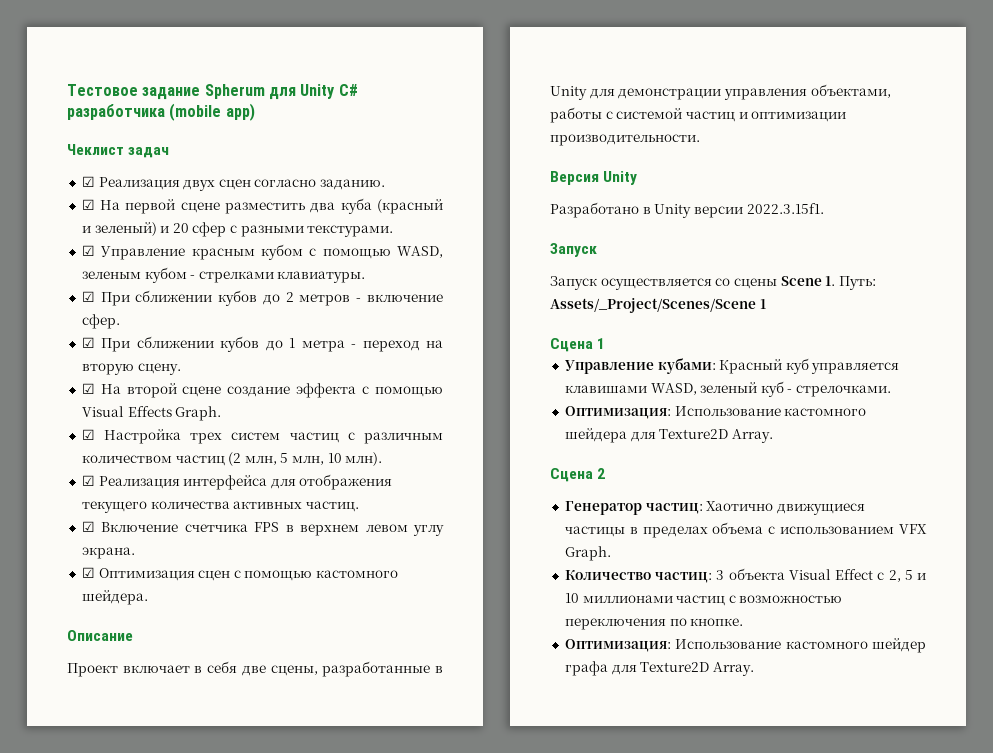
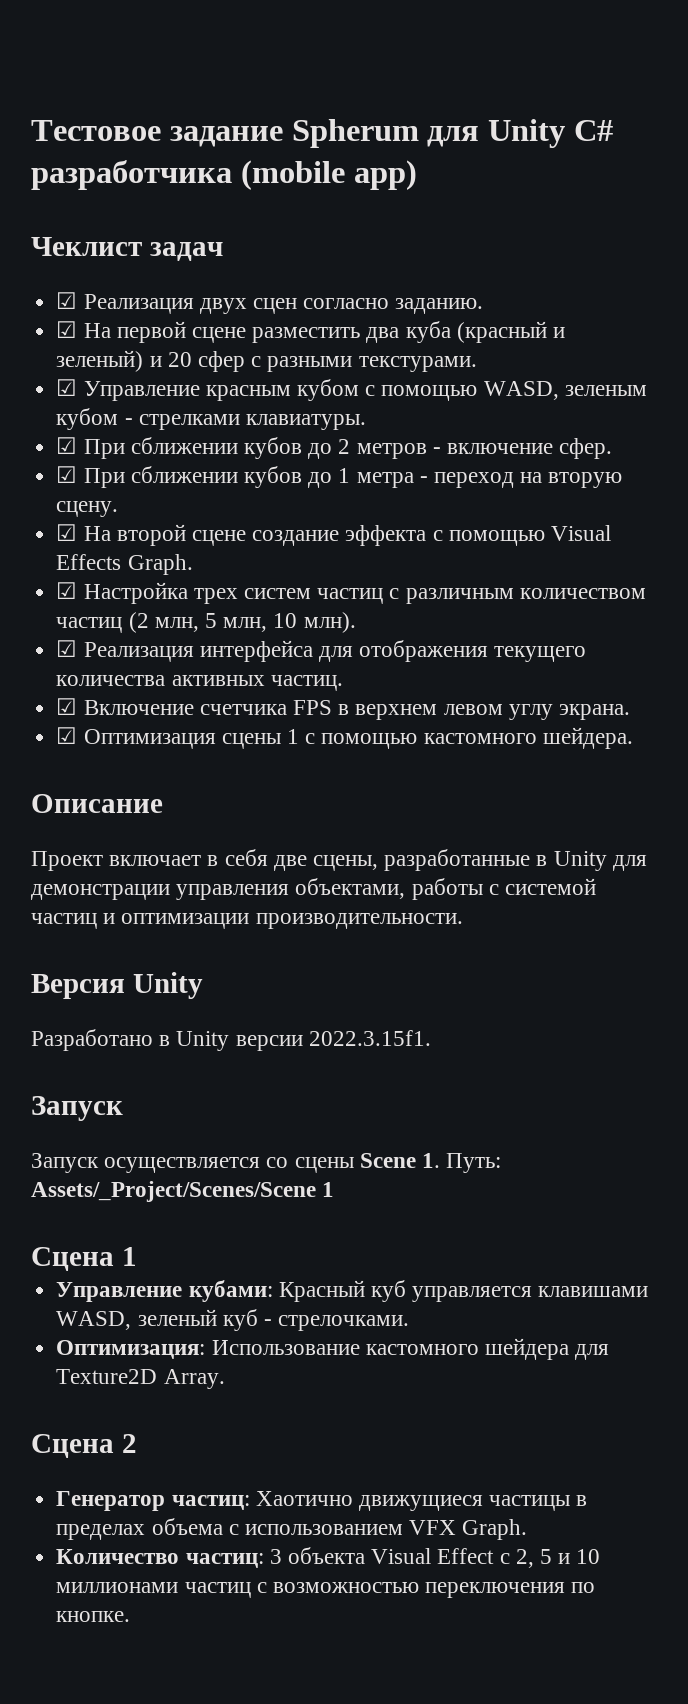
[198,570,231,581] сцен -> [221,729,299,749] сцены 1
[564,638,926,653] [564,661,754,676] // Оптимизация: Использование кастомного шейдер графа для Texture2D Array. -> (131, 1616) none

